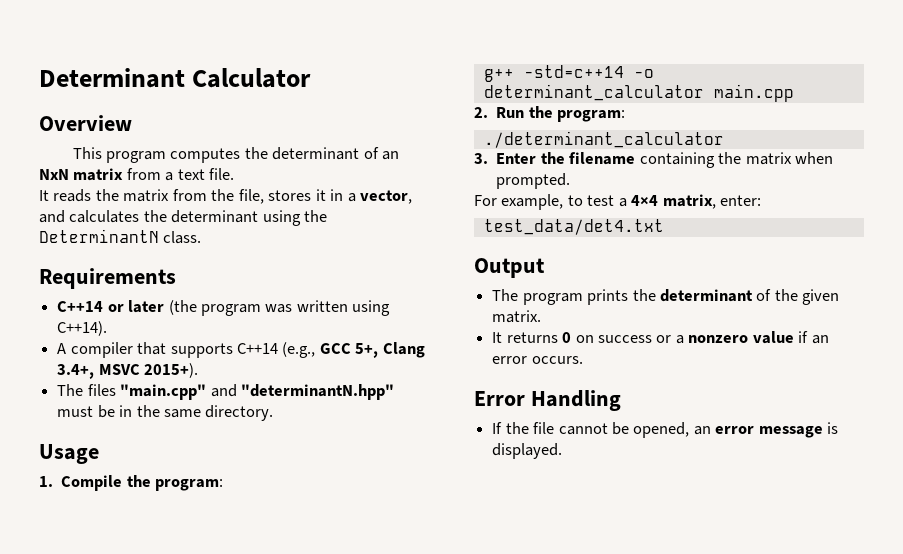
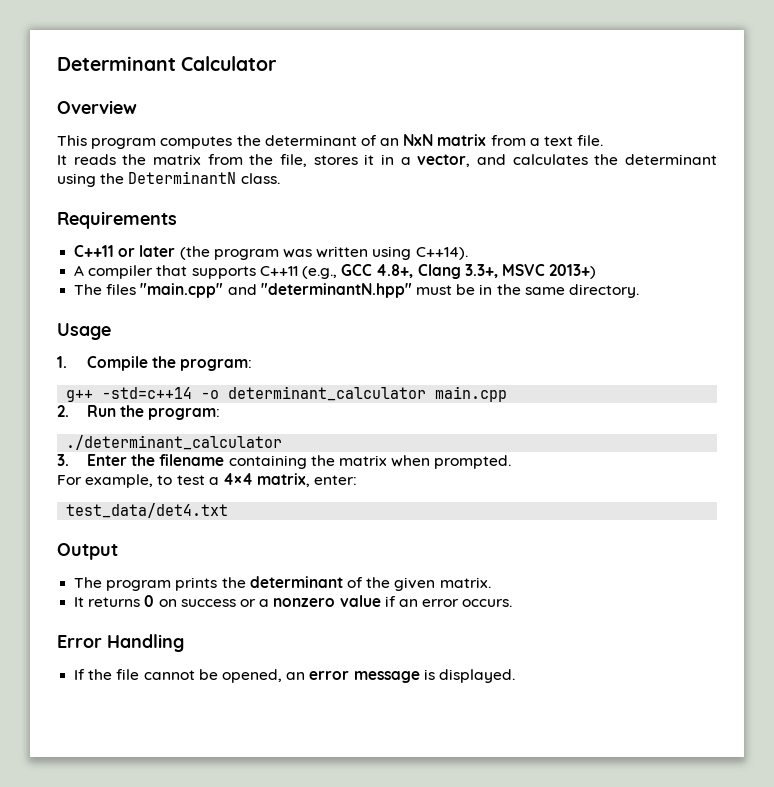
[57,301,104,312] C++14 -> [74,245,115,257] C++11
[236,343,278,354] C++14 -> [259,266,298,276] C++11
[355,342,425,358] [57,363,199,379] 5+, Clang 3.4+, MSVC 2015+). -> [376,264,597,279] 4.8+, Clang 3.3+, MSVC 2013+)

